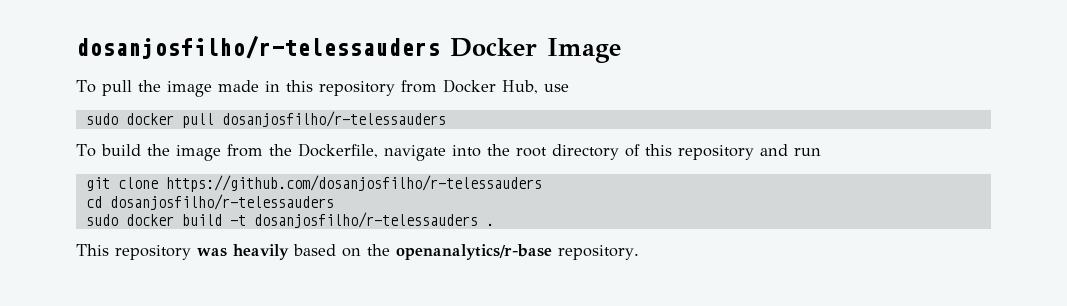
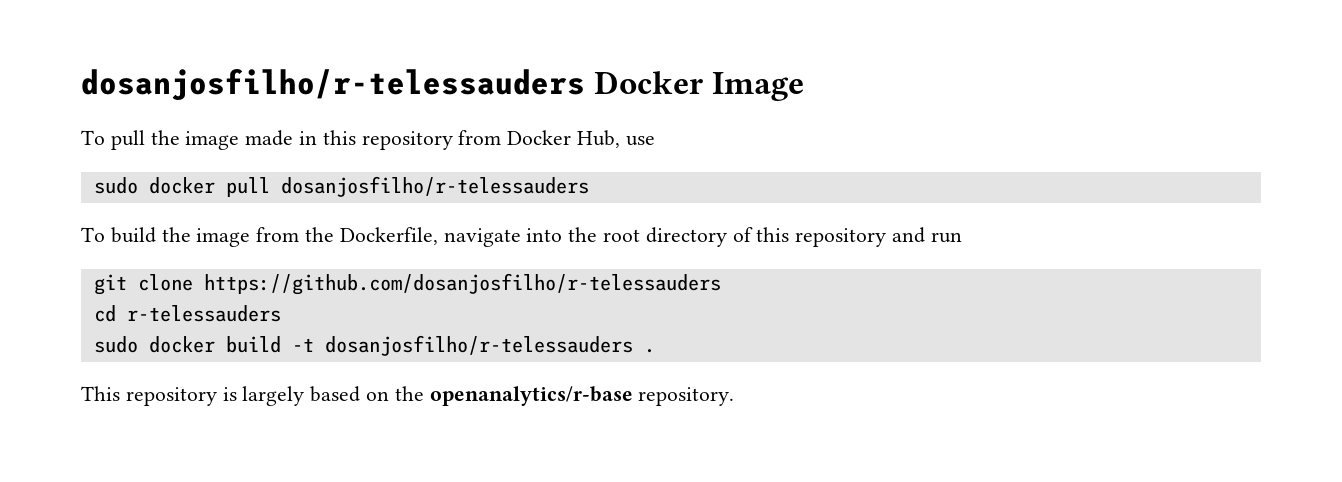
[109,194,334,210] dosanjosfilho/r-telessauders -> [126,305,281,322] r-telessauders
[197,244,289,260] was heavily -> [222,386,305,406] is largely

